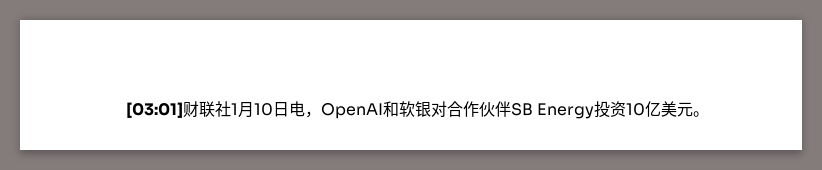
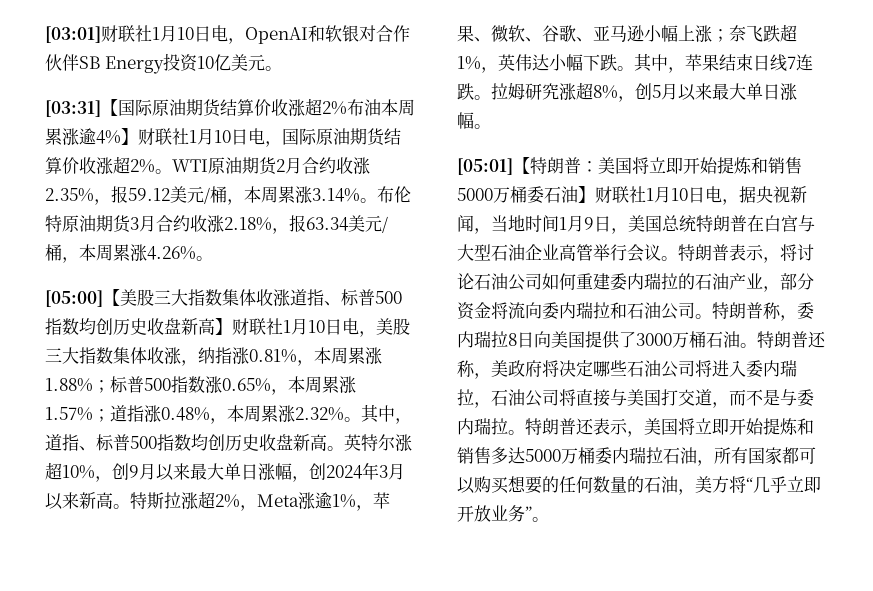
(709, 114) none -> [45,98,415,117] [45,128,401,147] [45,156,370,175] [45,186,411,205] [45,215,388,234] [45,244,213,263] [45,289,402,307] [45,318,410,337] [45,347,382,366] [45,376,356,395] [45,404,412,424] [45,434,412,452] [45,462,405,482] [45,491,390,511] [457,24,797,42] [457,53,813,73] [457,82,797,102] [457,112,491,129] [457,157,802,175] [457,186,807,205] [457,215,815,234] [457,244,814,263] [457,273,814,292] [457,302,814,321] [457,331,826,349] [457,360,797,379] [457,389,814,408] [457,418,814,437] [457,447,816,466] [457,476,821,495] [457,505,549,522] // [03:31]【国际原油期货结算价收涨超2%布油本周累涨逾4%】财联社1月10日电，国际原油期货结算价收涨超2%。WTI原油期货2月合约收涨2.35%，报59.12美元/桶，本周累涨3.14%。布伦特原油期货3月合约收涨2.18%，报63.34美元/桶，本周累涨4.26%。 // [05:00]【美股三大指数集体收涨道指、标普500指数均创历史收盘新高】财联社1月10日电，美股三大指数集体收涨，纳指涨0.81%，本周累涨1.88%；标普500指数涨0.65%，本周累涨1.57%；道指涨0.48%，本周累涨2.32%。其中，道指、标普500指数均创历史收盘新高。英特尔涨超10%，创9月以来最大单日涨幅，创2024年3月以来新高。特斯拉涨超2%，Meta涨逾1%，苹果、微软、谷歌、亚马逊小幅上涨；奈飞跌超1%，英伟达小幅下跌。其中，苹果结束日线7连跌。拉姆研究涨超8%，创5月以来最大单日涨幅。 // [05:01]【特朗普：美国将立即开始提炼和销售5000万桶委石油】财联社1月10日电，据央视新闻，当地时间1月9日，美国总统特朗普在白宫与大型石油企业高管举行会议。特朗普表示，将讨论石油公司如何重建委内瑞拉的石油产业，部分资金将流向委内瑞拉和石油公司。特朗普称，委内瑞拉8日向美国提供了3000万桶石油。特朗普还称，美政府将决定哪些石油公司将进入委内瑞拉，石油公司将直接与美国打交道，而不是与委内瑞拉。特朗普还表示，美国将立即开始提炼和销售多达5000万桶委内瑞拉石油，所有国家都可以购买想要的任何数量的石油，美方将“几乎立即开放业务”。

